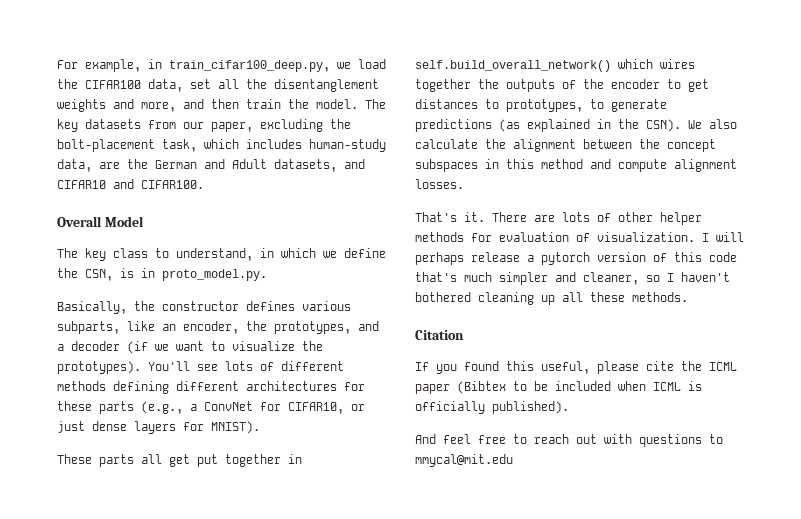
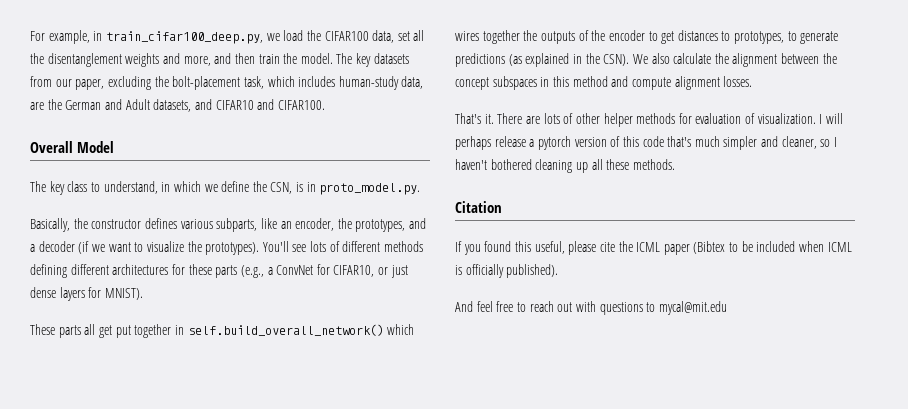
[415,454,513,467] mmycal@mit.edu -> [658,301,727,315] mycal@mit.edu

